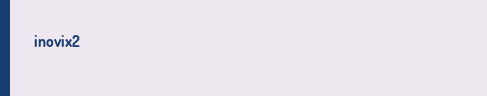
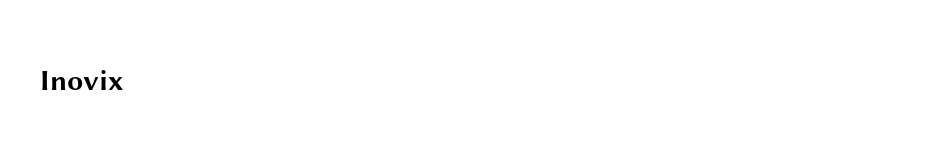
[34,35,80,47] inovix2 -> [40,70,123,90] Inovix

